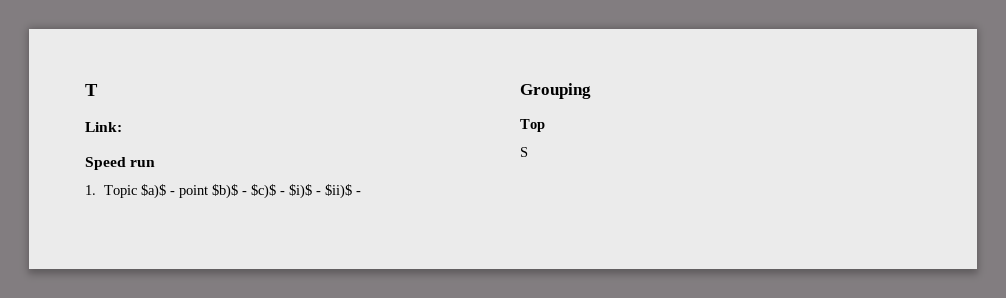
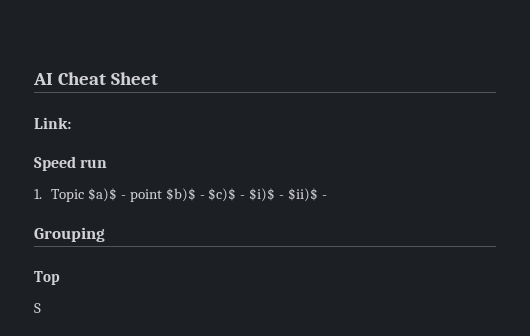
[85,84,98,96] T -> [33,72,158,85] AI Cheat Sheet

